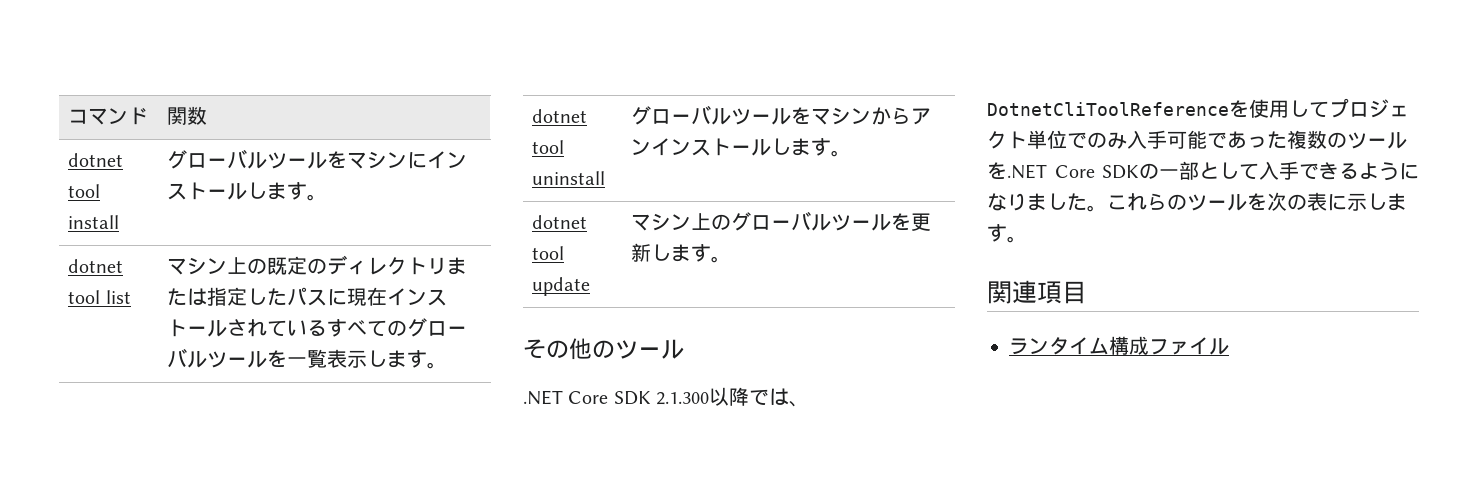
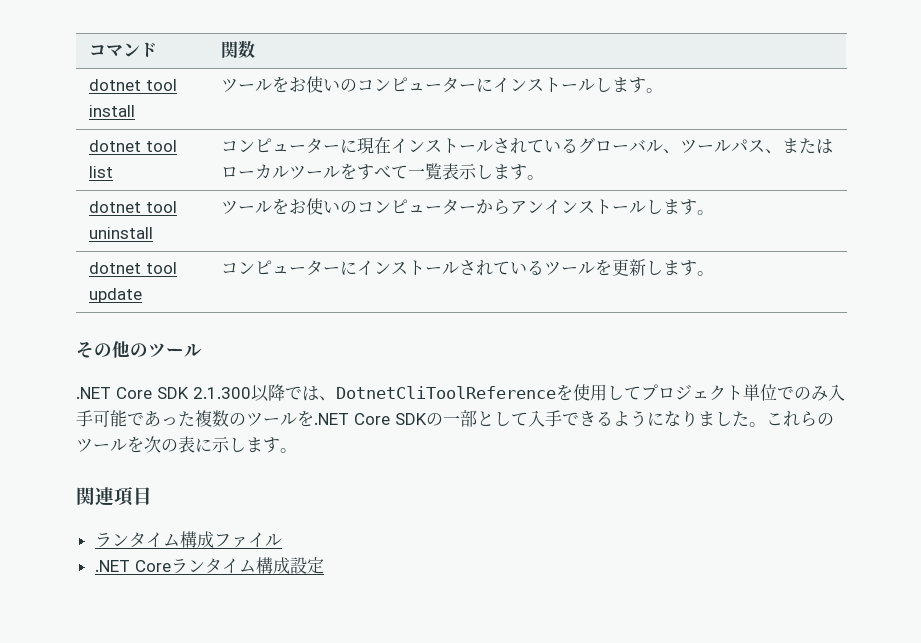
[167,149,408,169] グローバルツールをマシン -> [221,76,477,93] ツールをお使いのコンピューター
[167,255,468,275] [167,287,328,306] マシン上の既定のディレクトリまたは指定したパス -> [221,138,341,154] コンピューター
[327,318,468,337] [167,348,288,368] すべてのグローバルツールを -> [578,137,834,154] [221,163,409,180] グローバル、ツールパス、またはローカルツールをすべて
[631,105,872,125] グローバルツールをマシン -> [221,198,477,215] ツールをお使いのコンピューター
[631,211,832,231] マシン上のグローバル -> [221,260,545,276] コンピューターにインストールされている
(1229, 346) none -> [94,557,324,574] // .NET Coreランタイム構成設定

